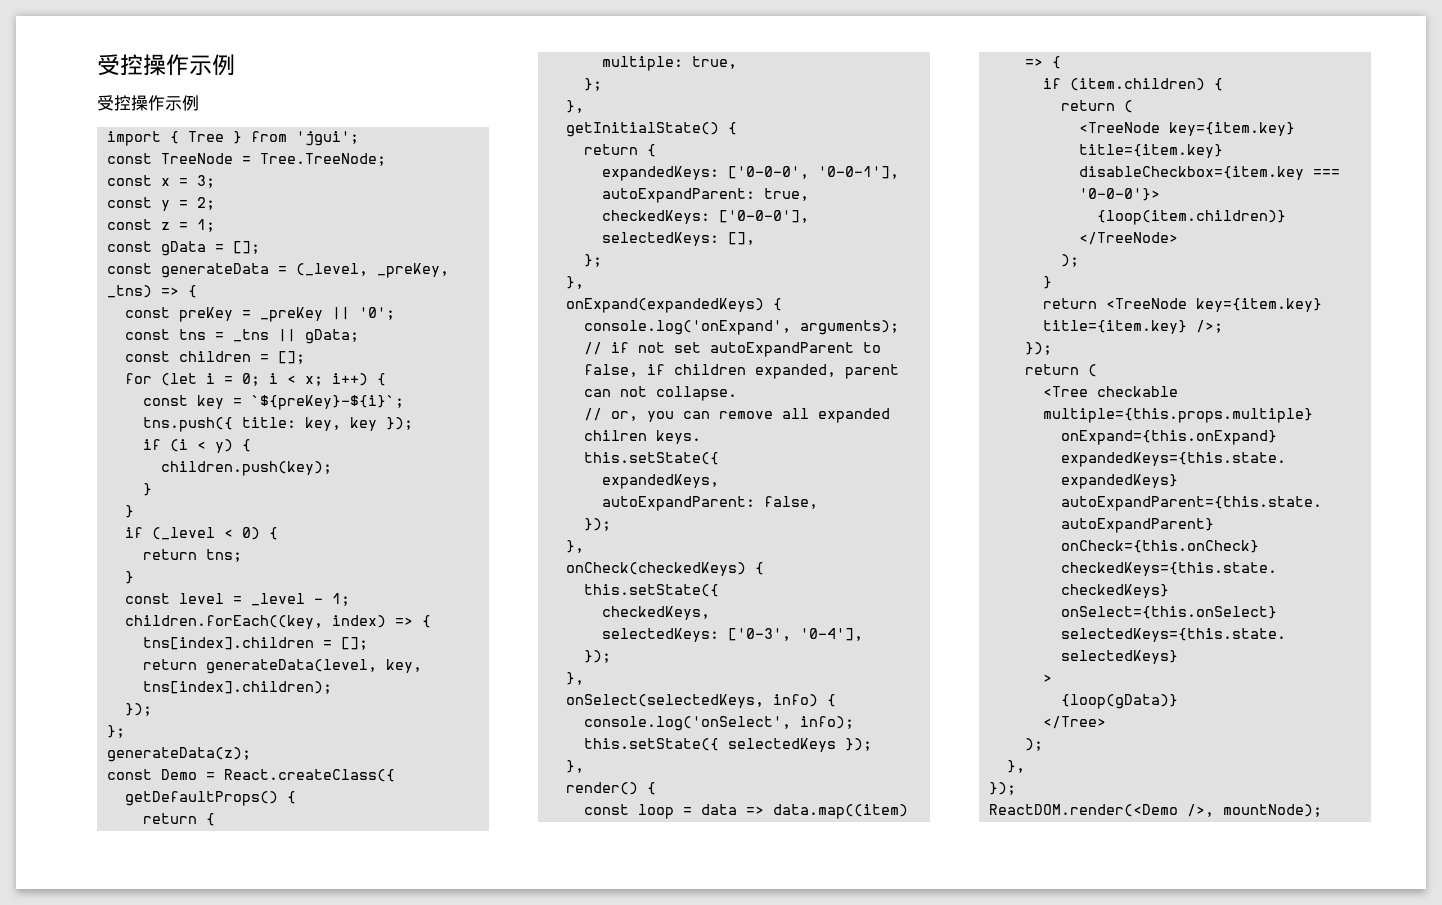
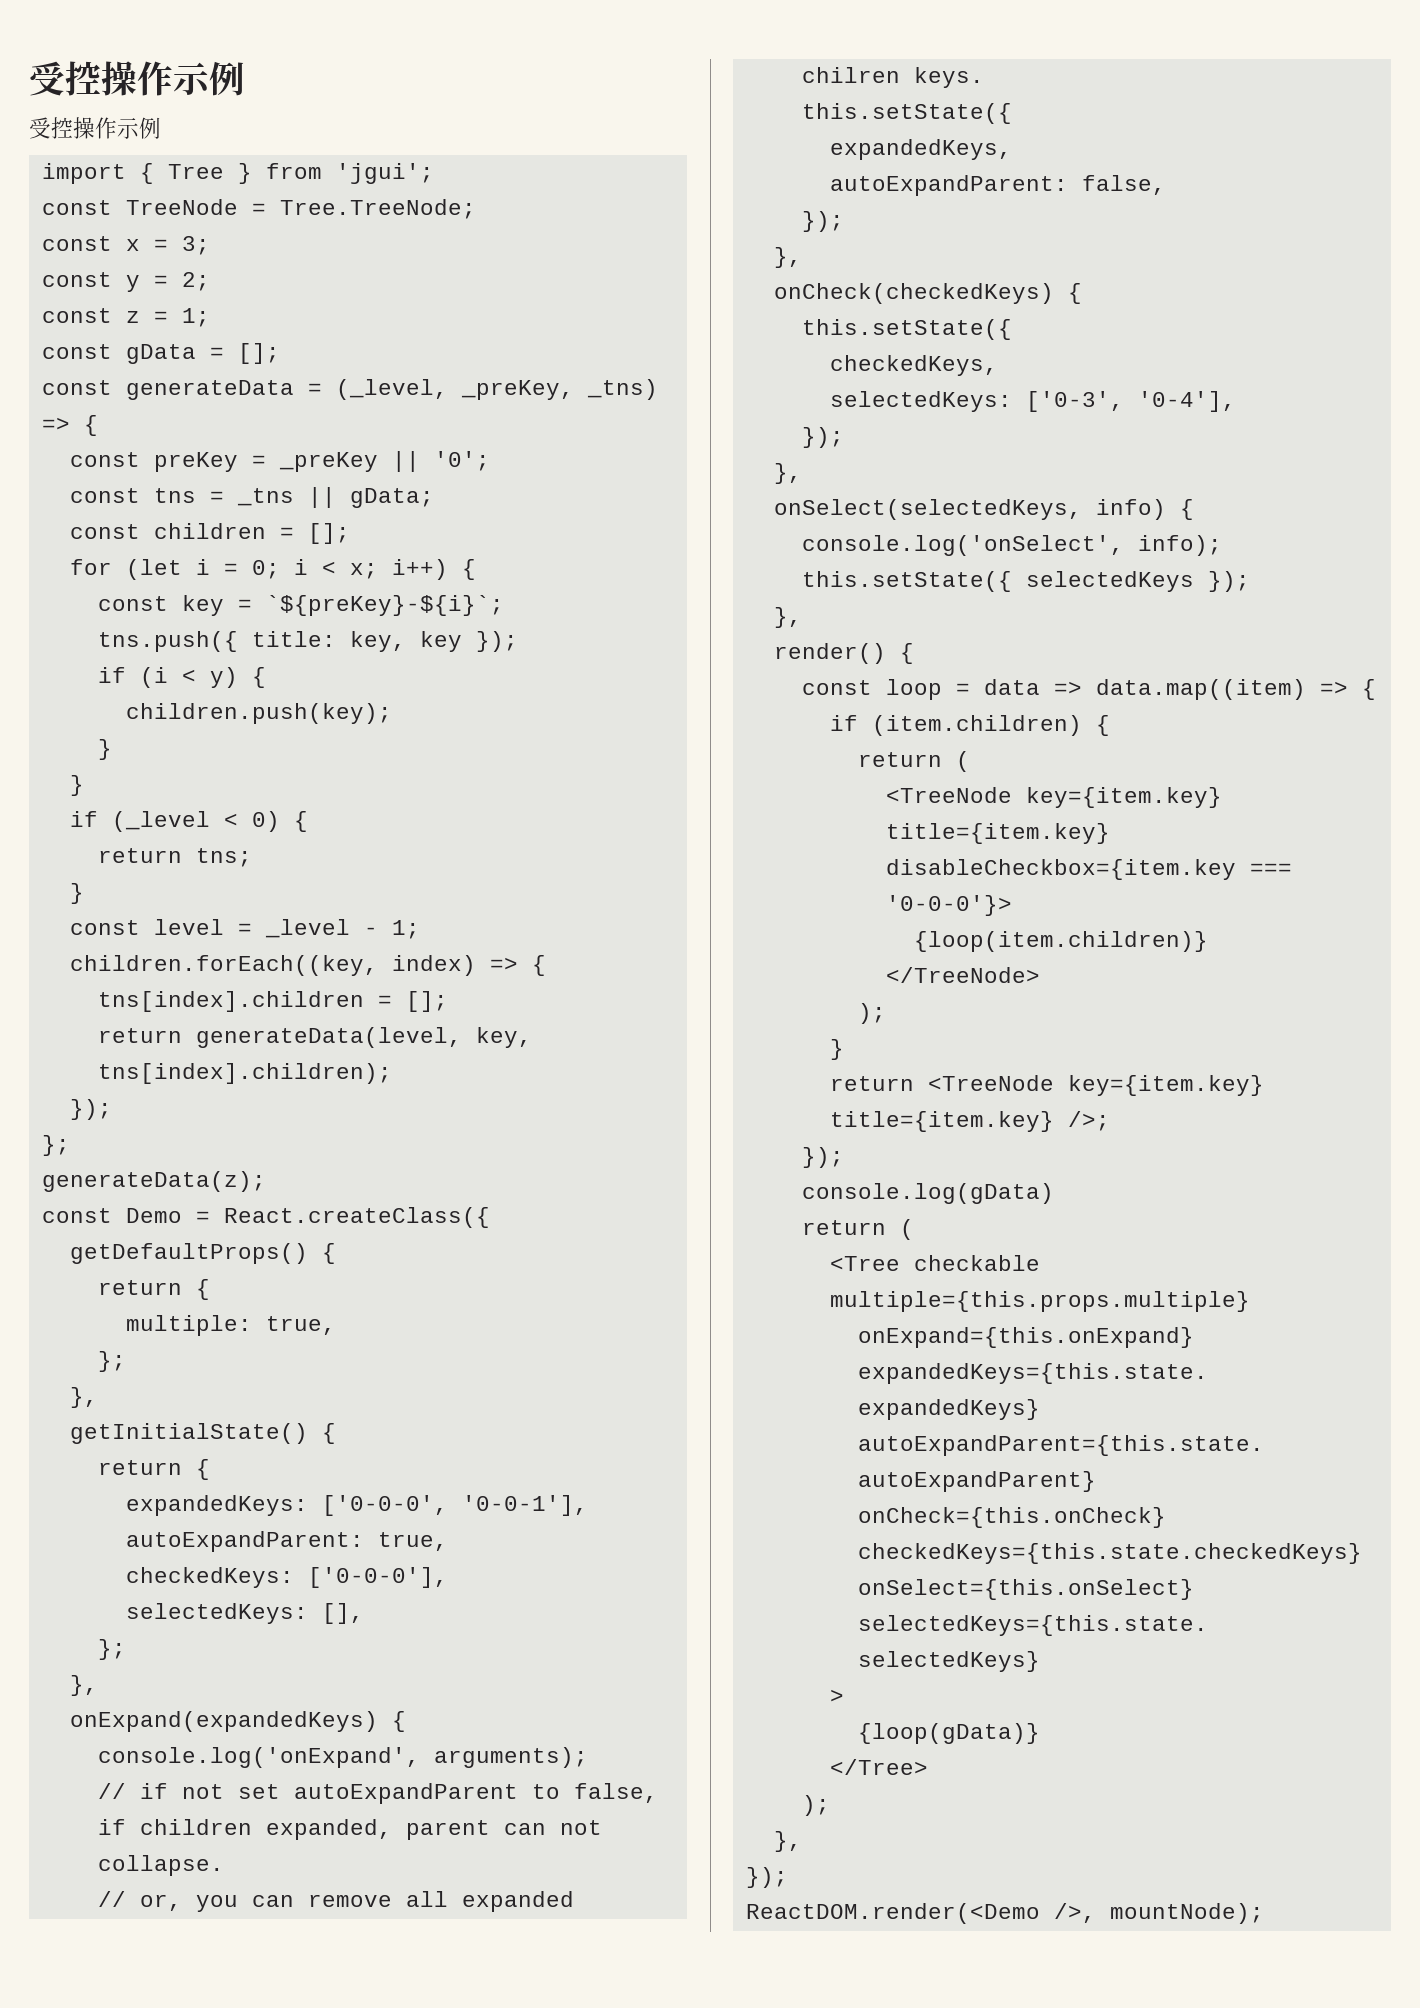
(1053, 348) none -> [801,1183,1054,1204] // console.log(gData)

